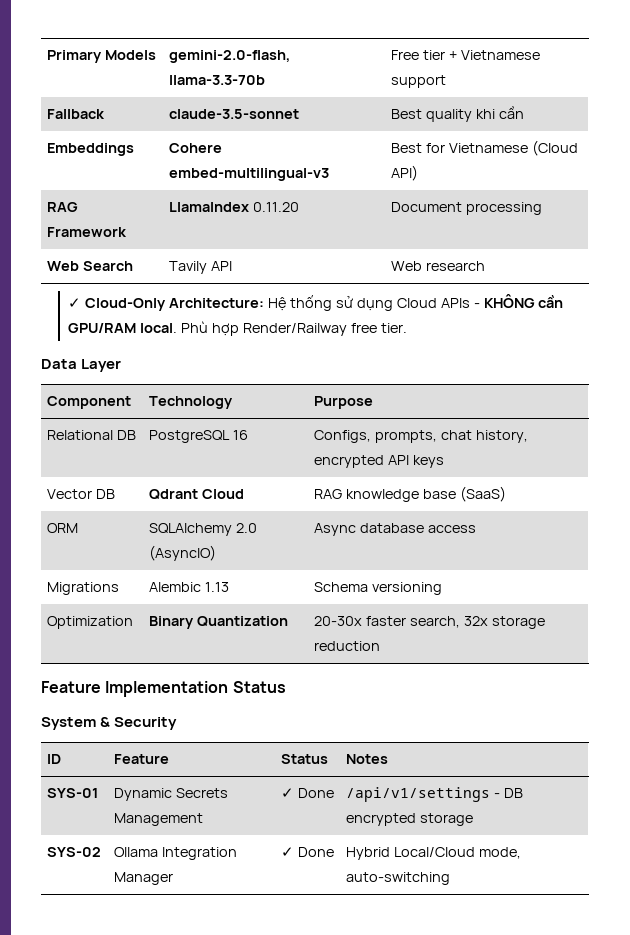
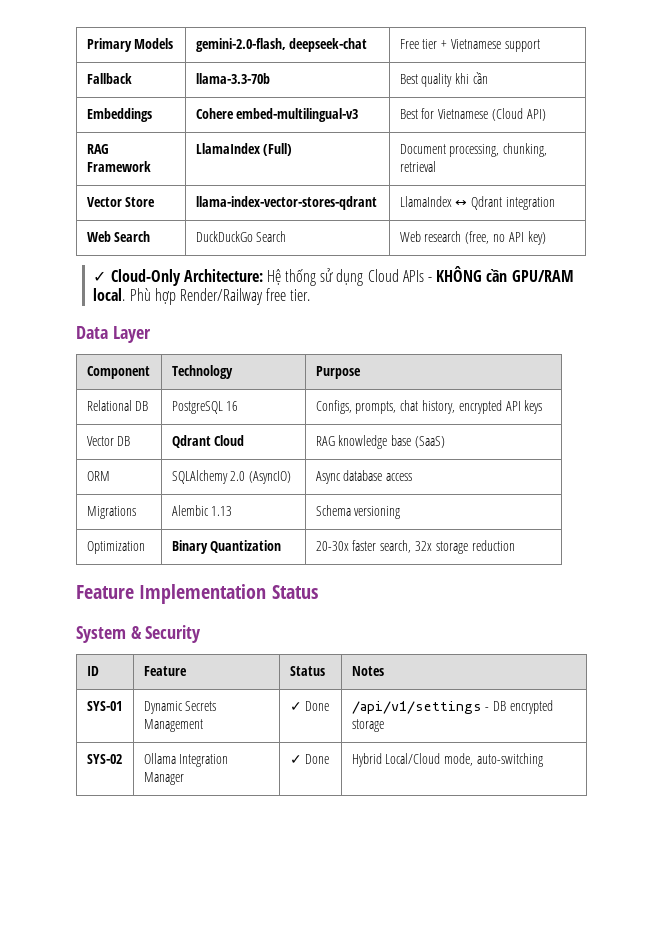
[169,75,266,85] llama-3.3-70b -> [289,38,368,52] deepseek-chat
[169,109,300,119] claude-3.5-sonnet -> [195,73,270,84] llama-3.3-70b
[253,202,300,212] 0.11.20 -> [263,143,293,156] (Full)
[466,202,543,215] processing -> [449,143,548,157] [399,161,436,172] [86,197,156,207] [195,196,377,210] [399,196,556,210] processing, chunking, retrieval // Vector Store | llama-index-vector-stores-qdrant | LlamaIndex ↔ Qdrant integration
[169,261,233,274] Tavily API -> [195,231,287,242] DuckDuckGo Search
(486, 266) none -> [465,231,546,245] (free, no API key)

